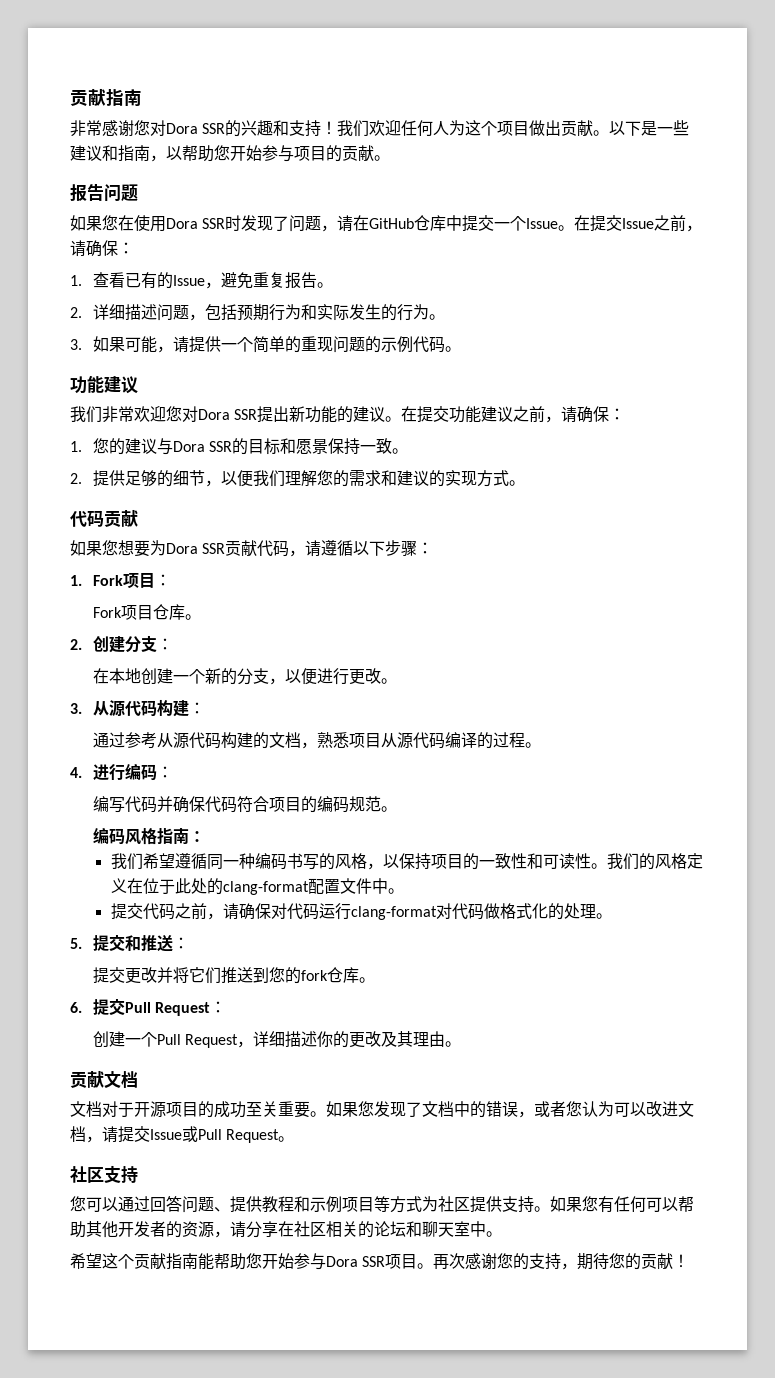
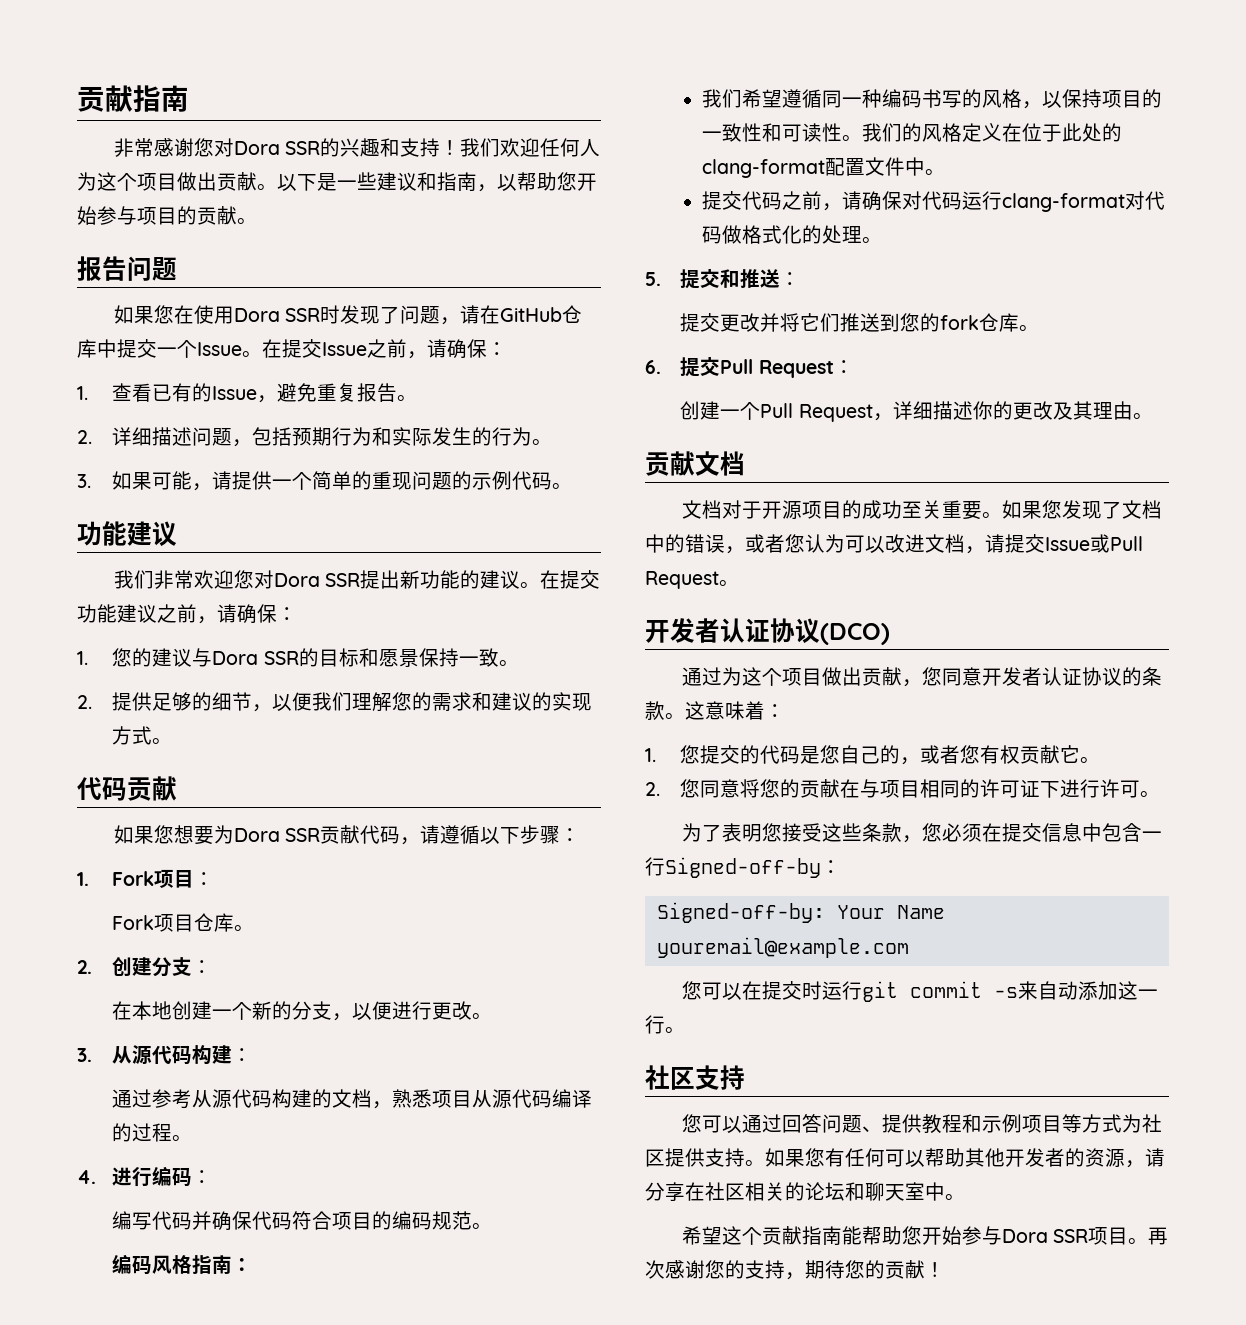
(295, 1139) none -> [645,618,890,645] [681,667,1162,687] [645,701,785,720] [645,745,1101,765] [645,779,1161,798] [681,823,1162,843] [645,857,841,878] [656,902,945,923] [656,937,909,958] [681,981,1158,1002] [645,1015,685,1034] // 开发者认证协议(DCO) // 通过为这个项目做出贡献，您同意开发者认证协议的条款。这意味着： // 1.您提交的代码是您自己的，或者您有权贡献它。 // 2.您同意将您的贡献在与项目相同的许可证下进行许可。 // 为了表明您接受这些条款，您必须在提交信息中包含一行Signed-off-by： // Signed-off-by: Your Name youremail@example.com // 您可以在提交时运行git commit -s来自动添加这一行。

